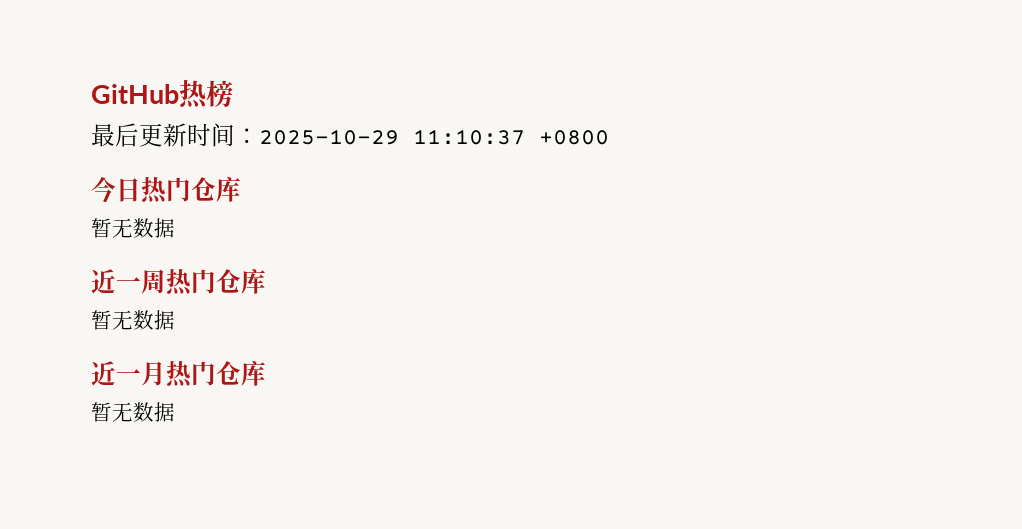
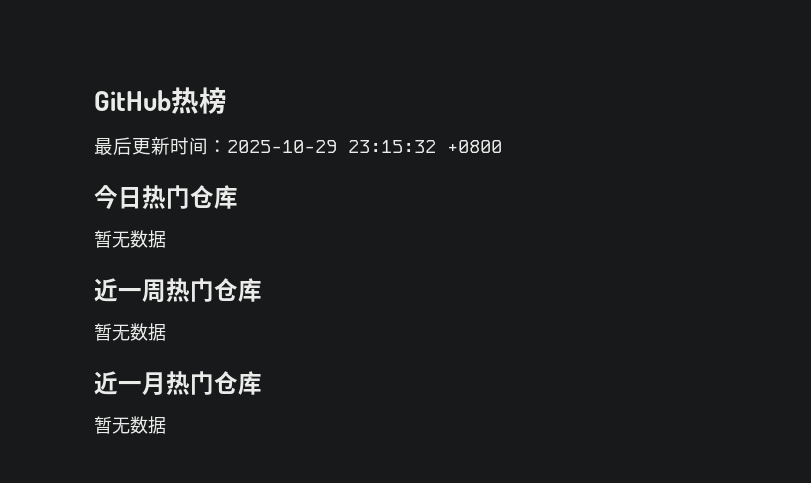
[413,129,525,145] 11:10:37 -> [348,140,436,153] 23:15:32

